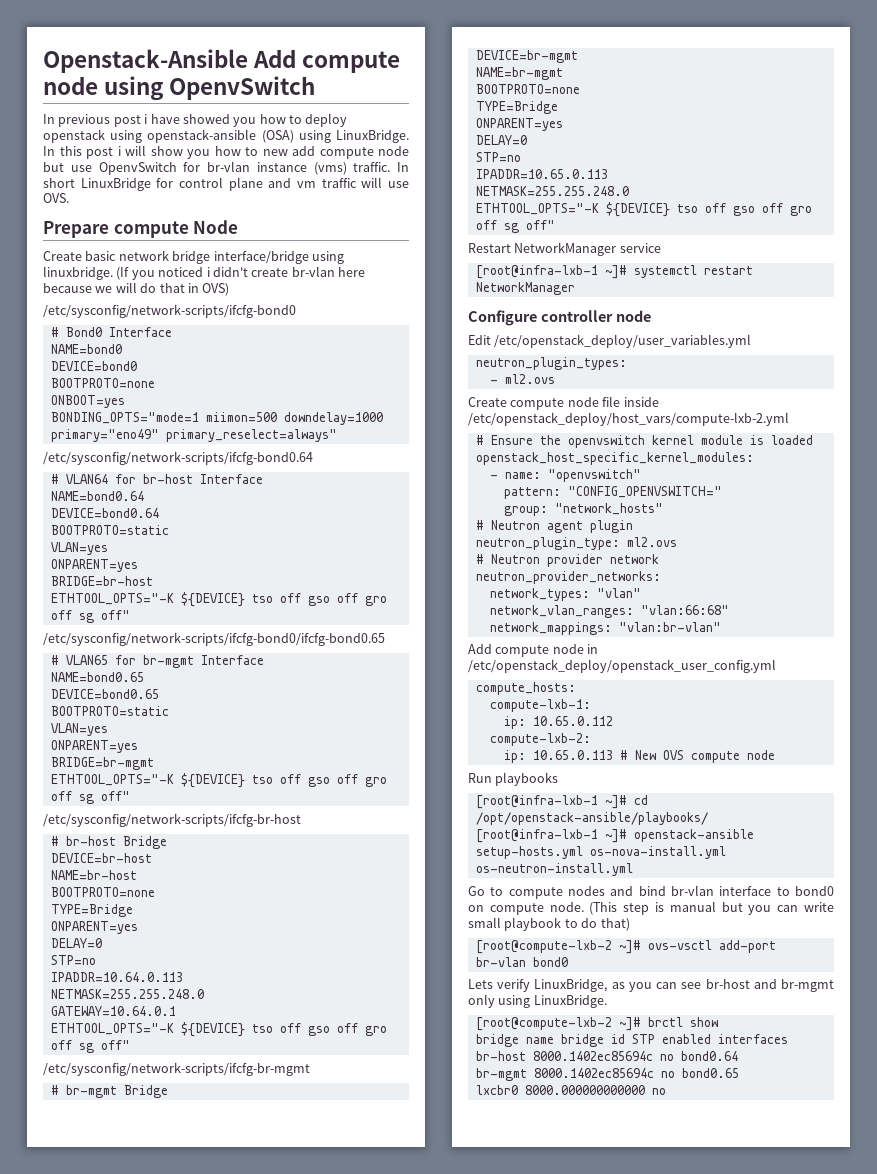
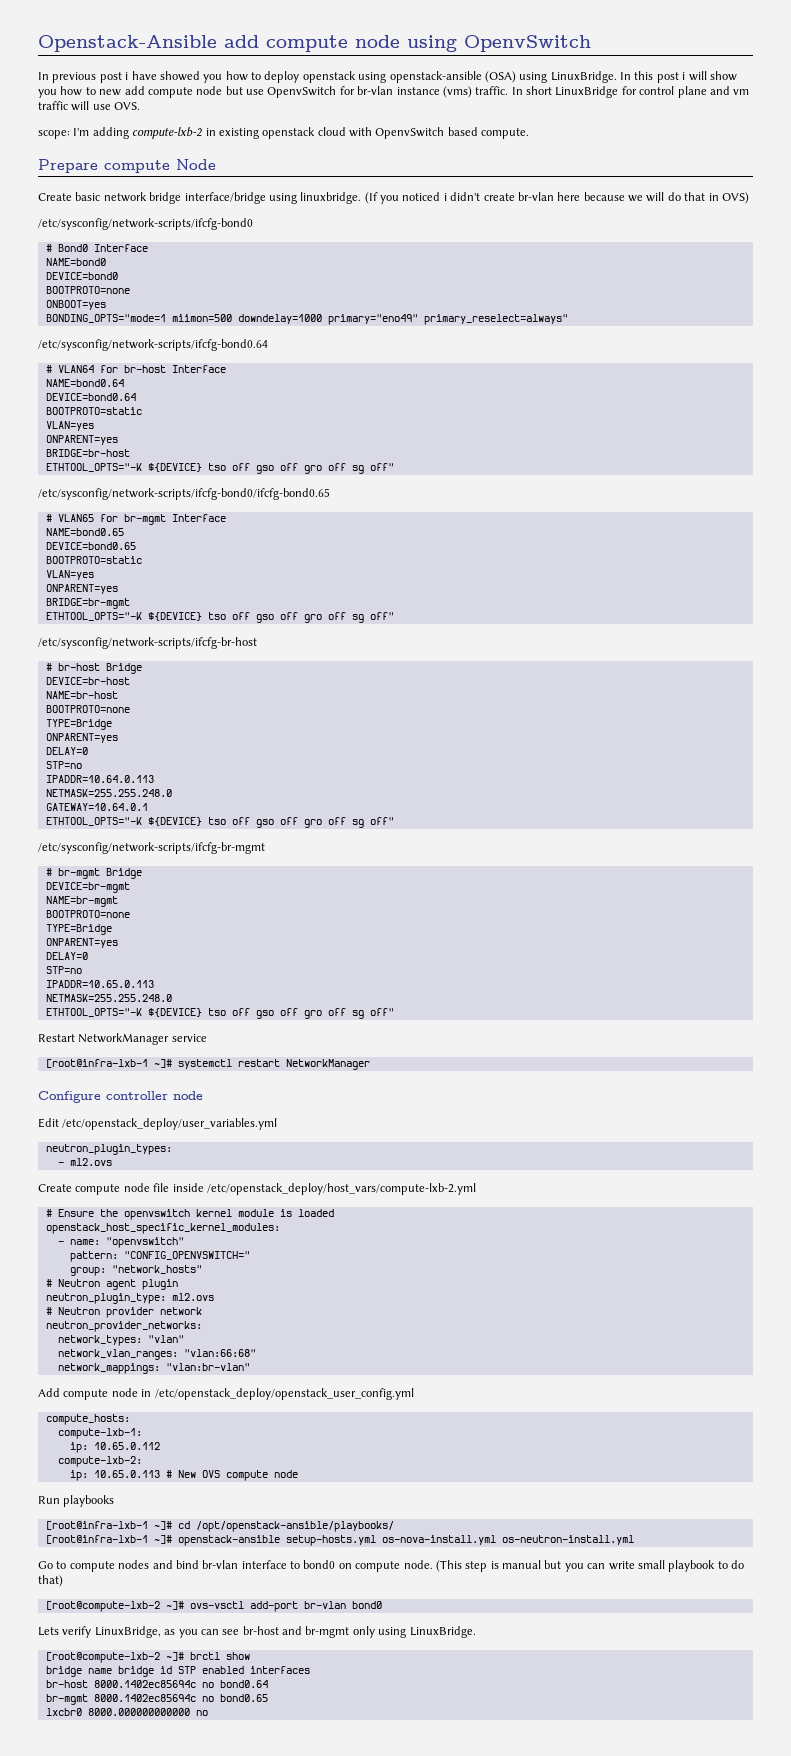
[253,49,297,68] Add -> [224,35,259,48] add
(69, 198) none -> [38,127,530,139] // scope: I'm adding compute-lxb-2 in existing openstack cloud with OpenvSwitch based compute.

